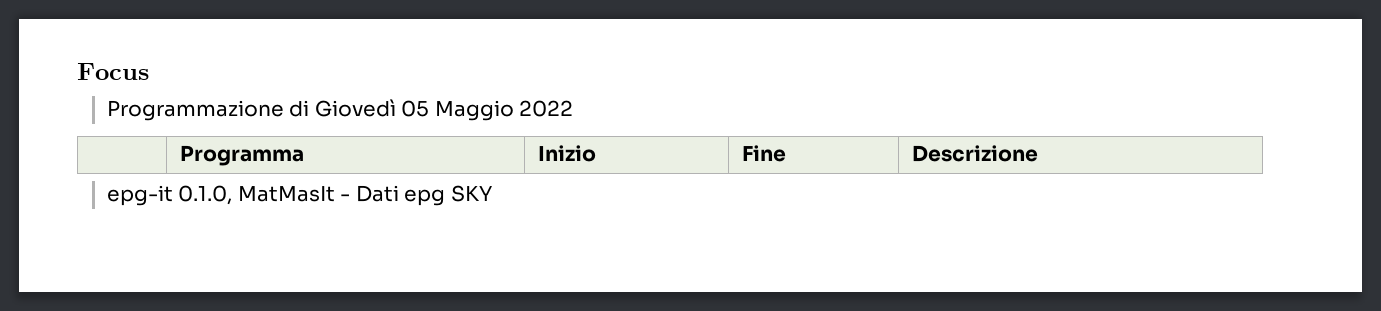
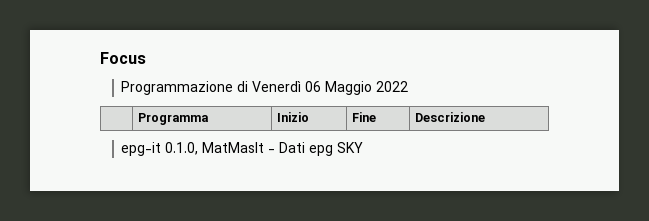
[314,99,430,117] Giovedì 05 -> [252,81,322,92] Venerdì 06

